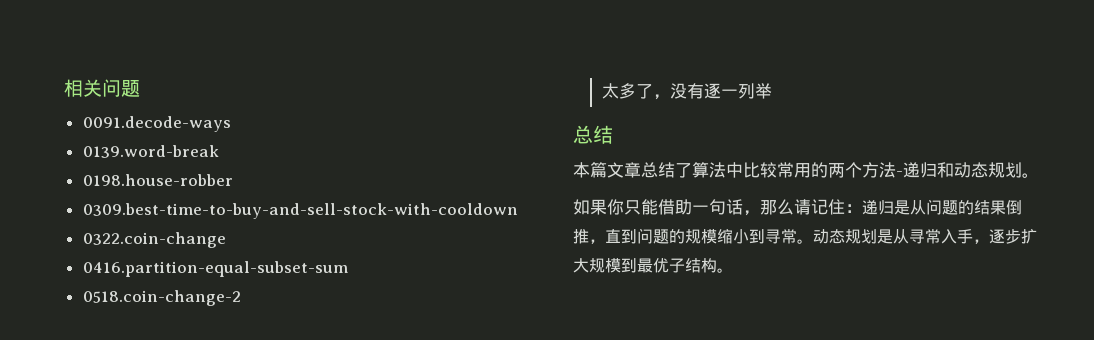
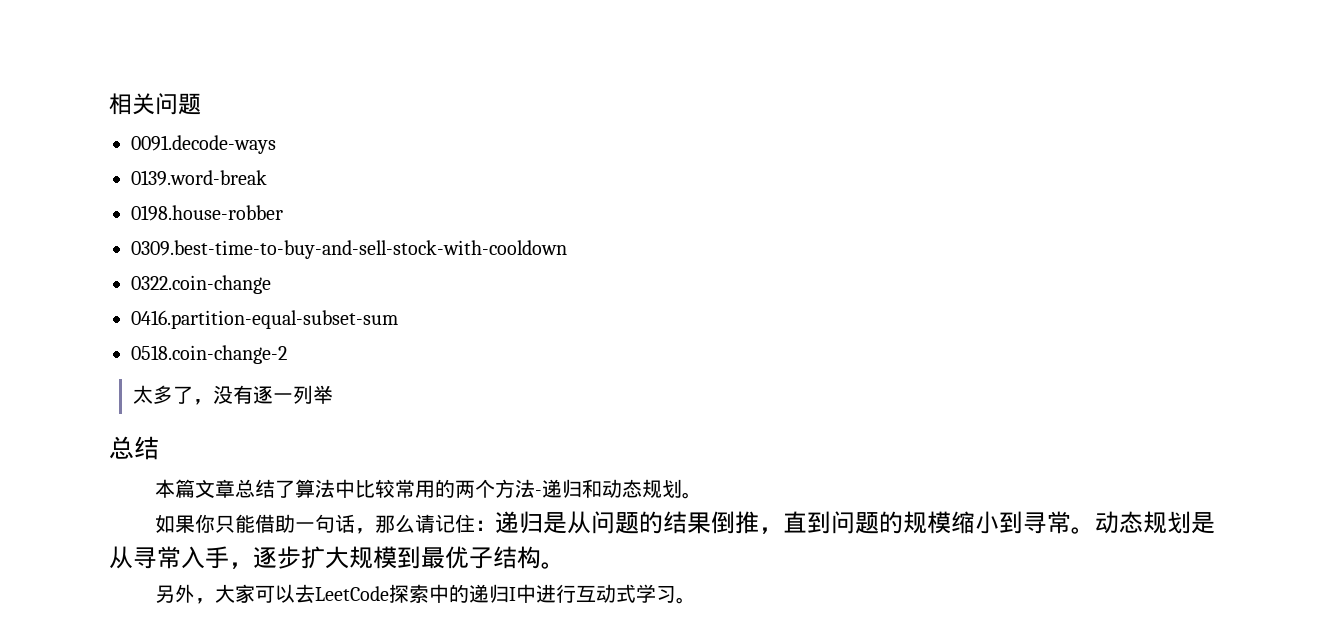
(733, 270) none -> [155,584,697,604] // 另外，大家可以去LeetCode探索中的递归I中进行互动式学习。

